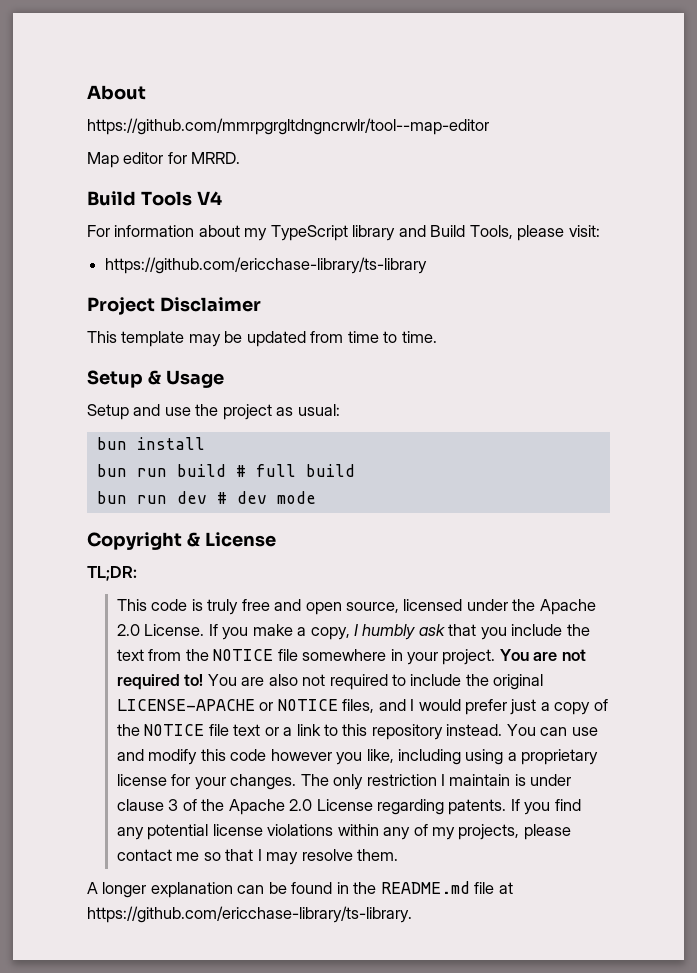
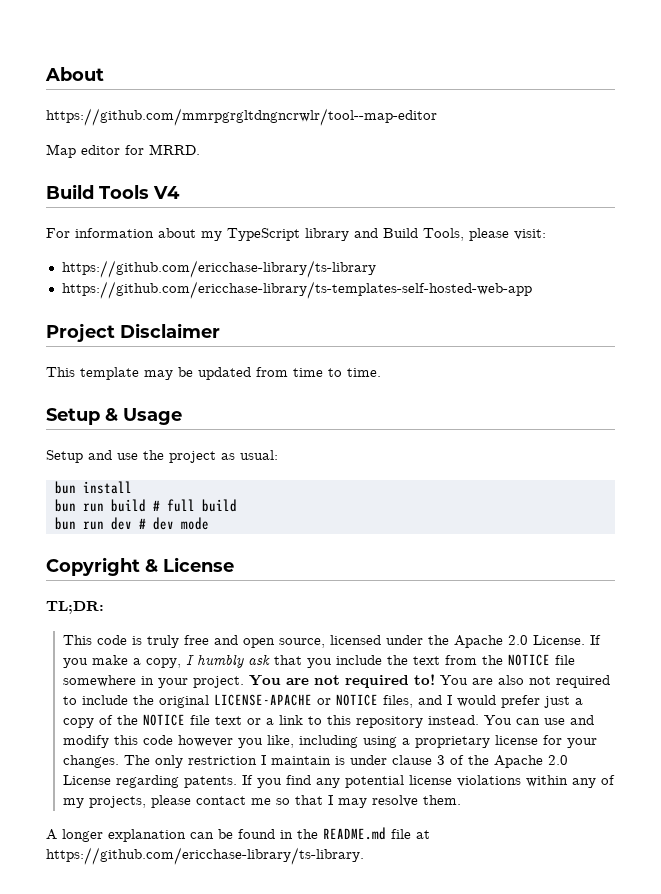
(428, 265) none -> [61,281,532,299] // https://github.com/ericchase-library/ts-templates-self-hosted-web-app

